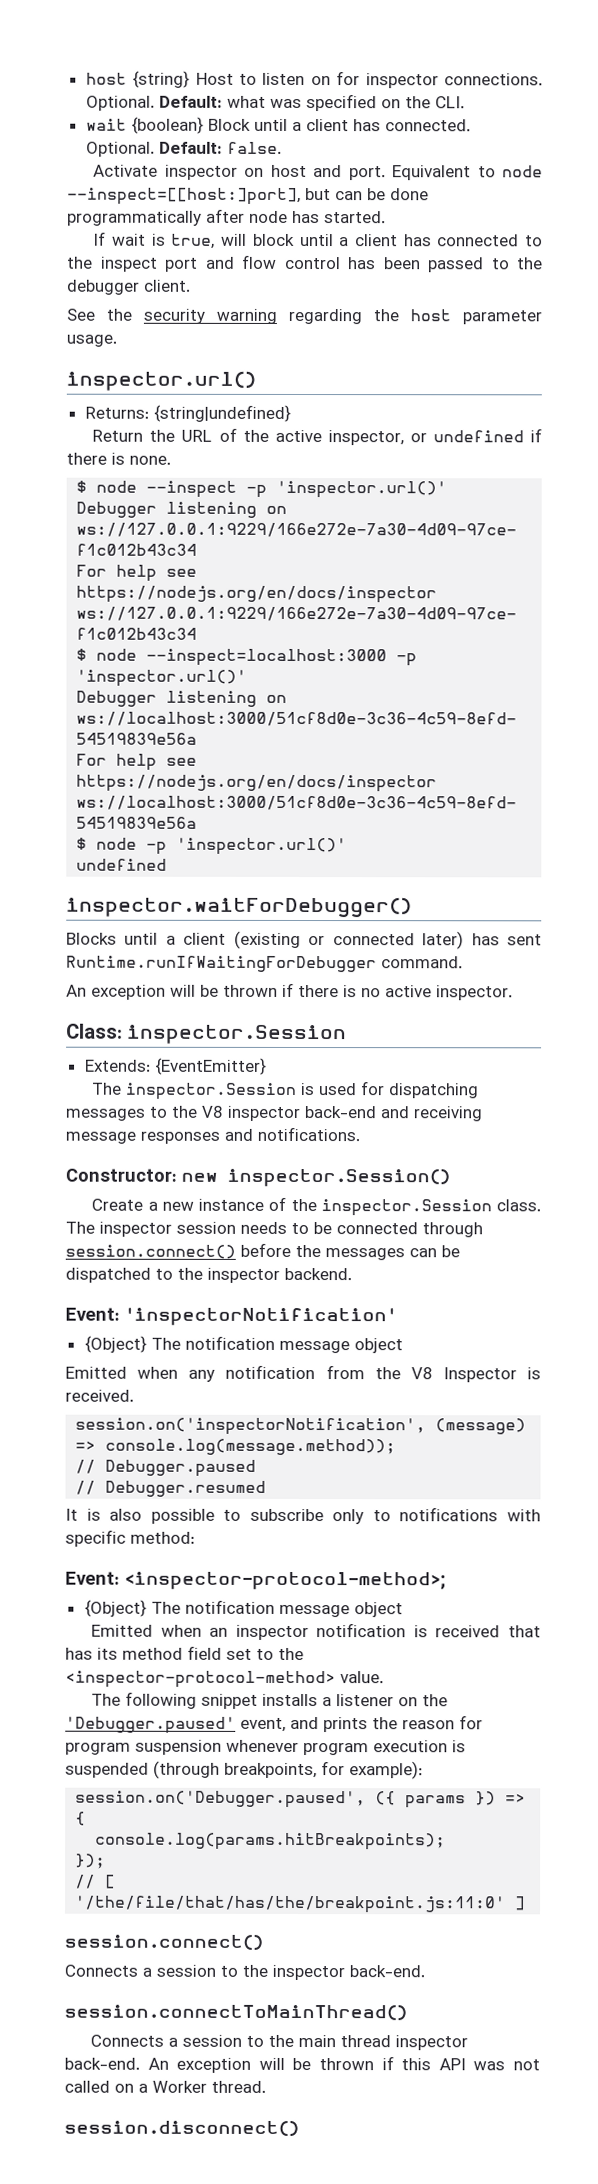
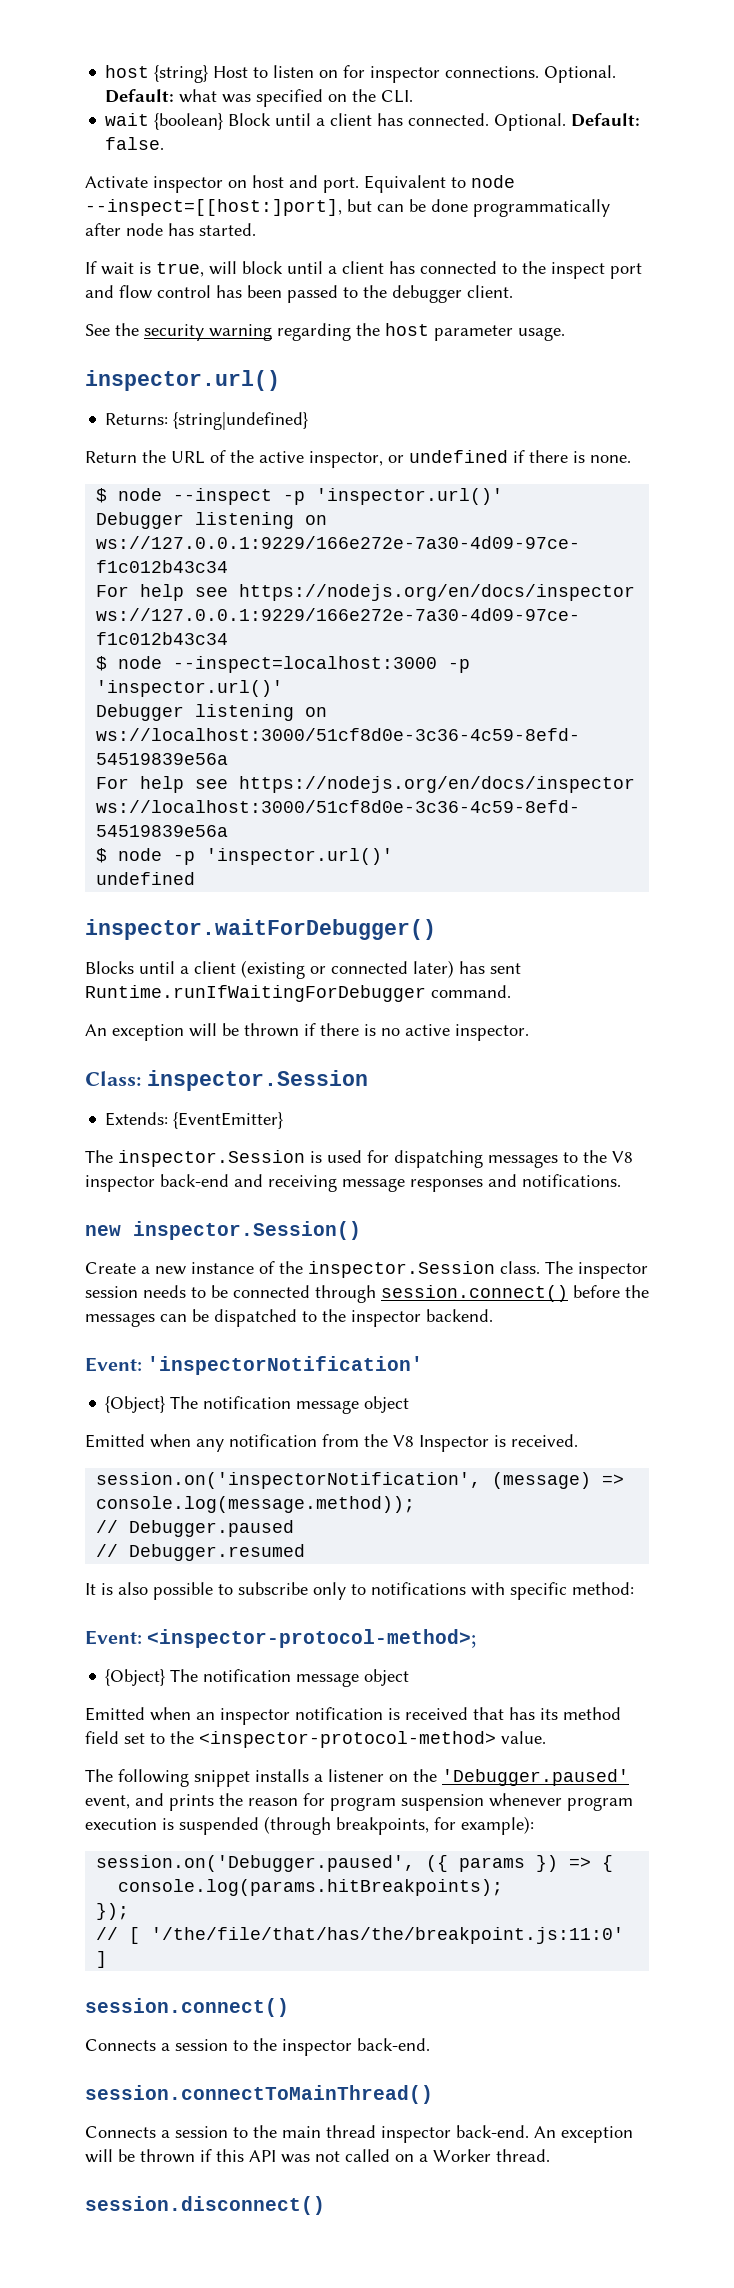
[65,1168,177,1182] Constructor: -> (621, 1180) none

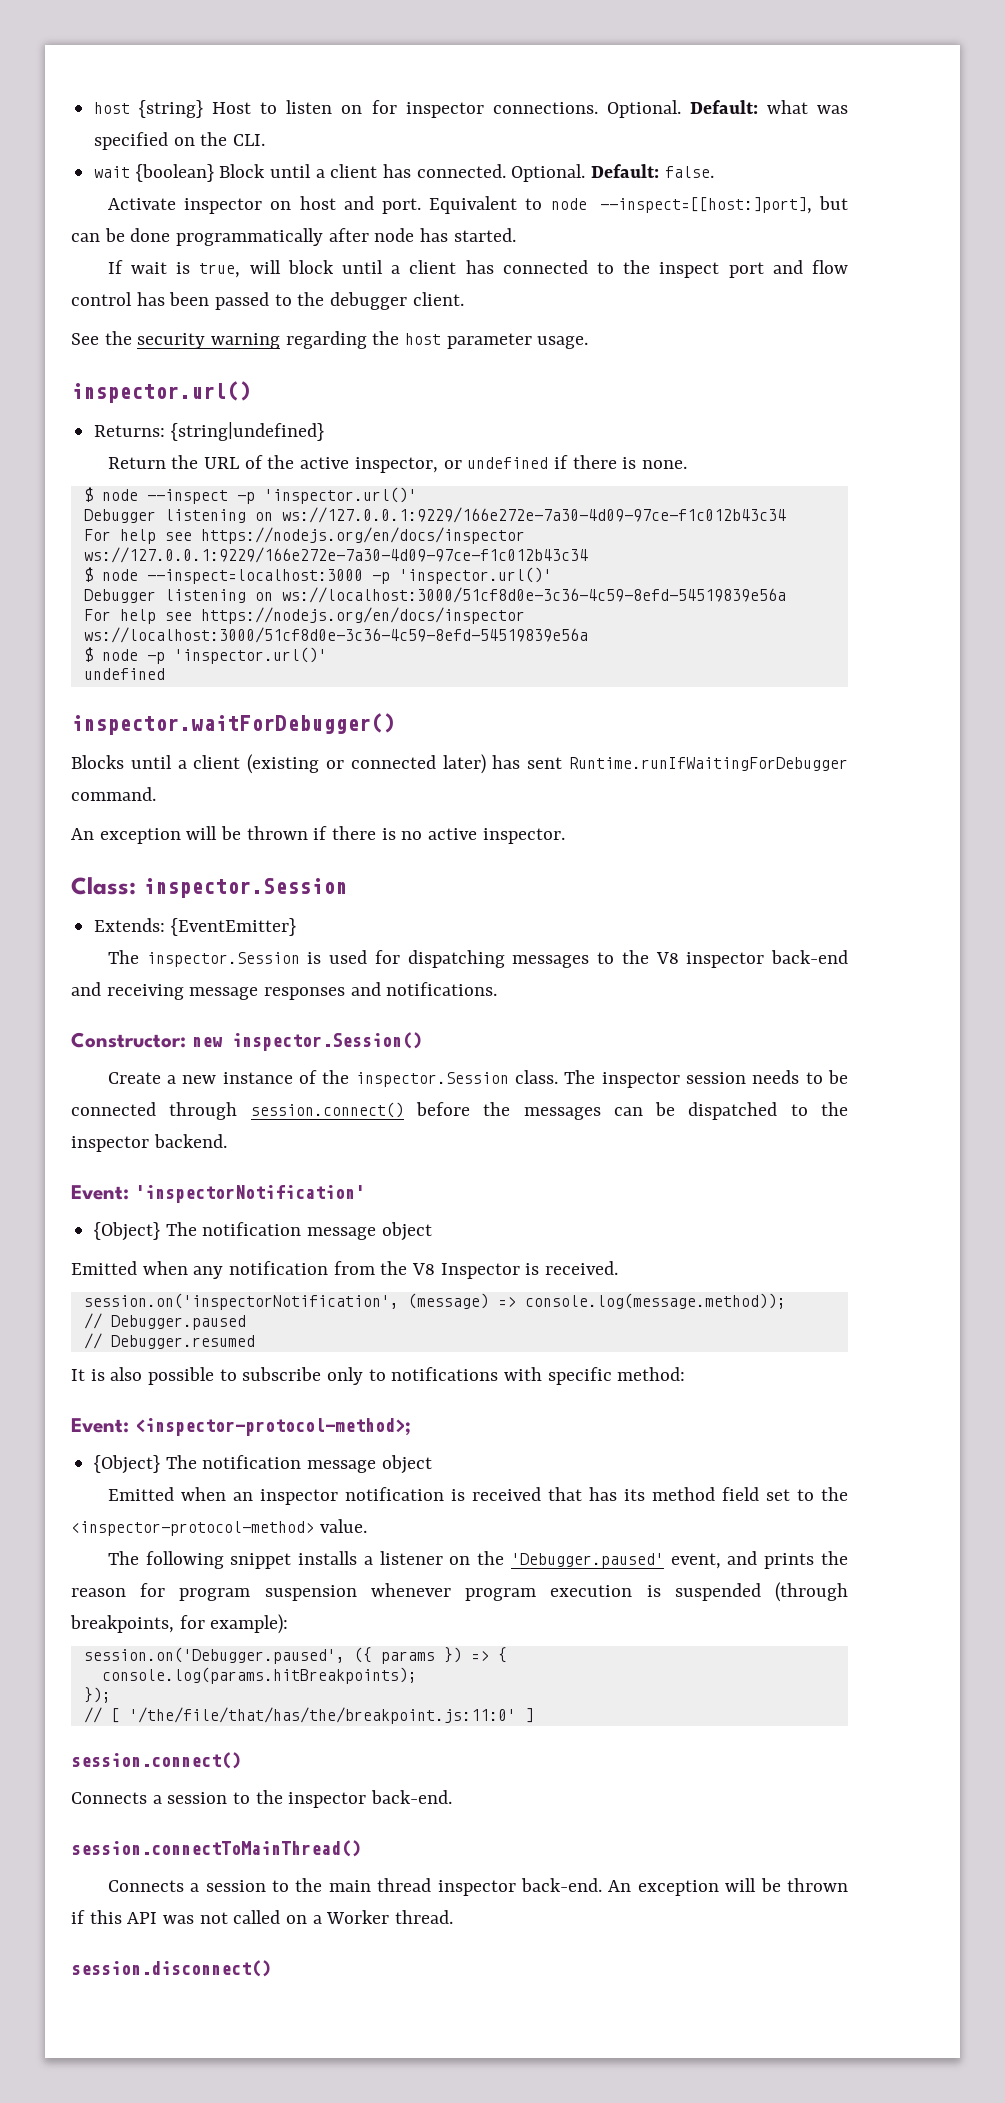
(621, 1180) none -> [71,1032,186,1048] Constructor:

